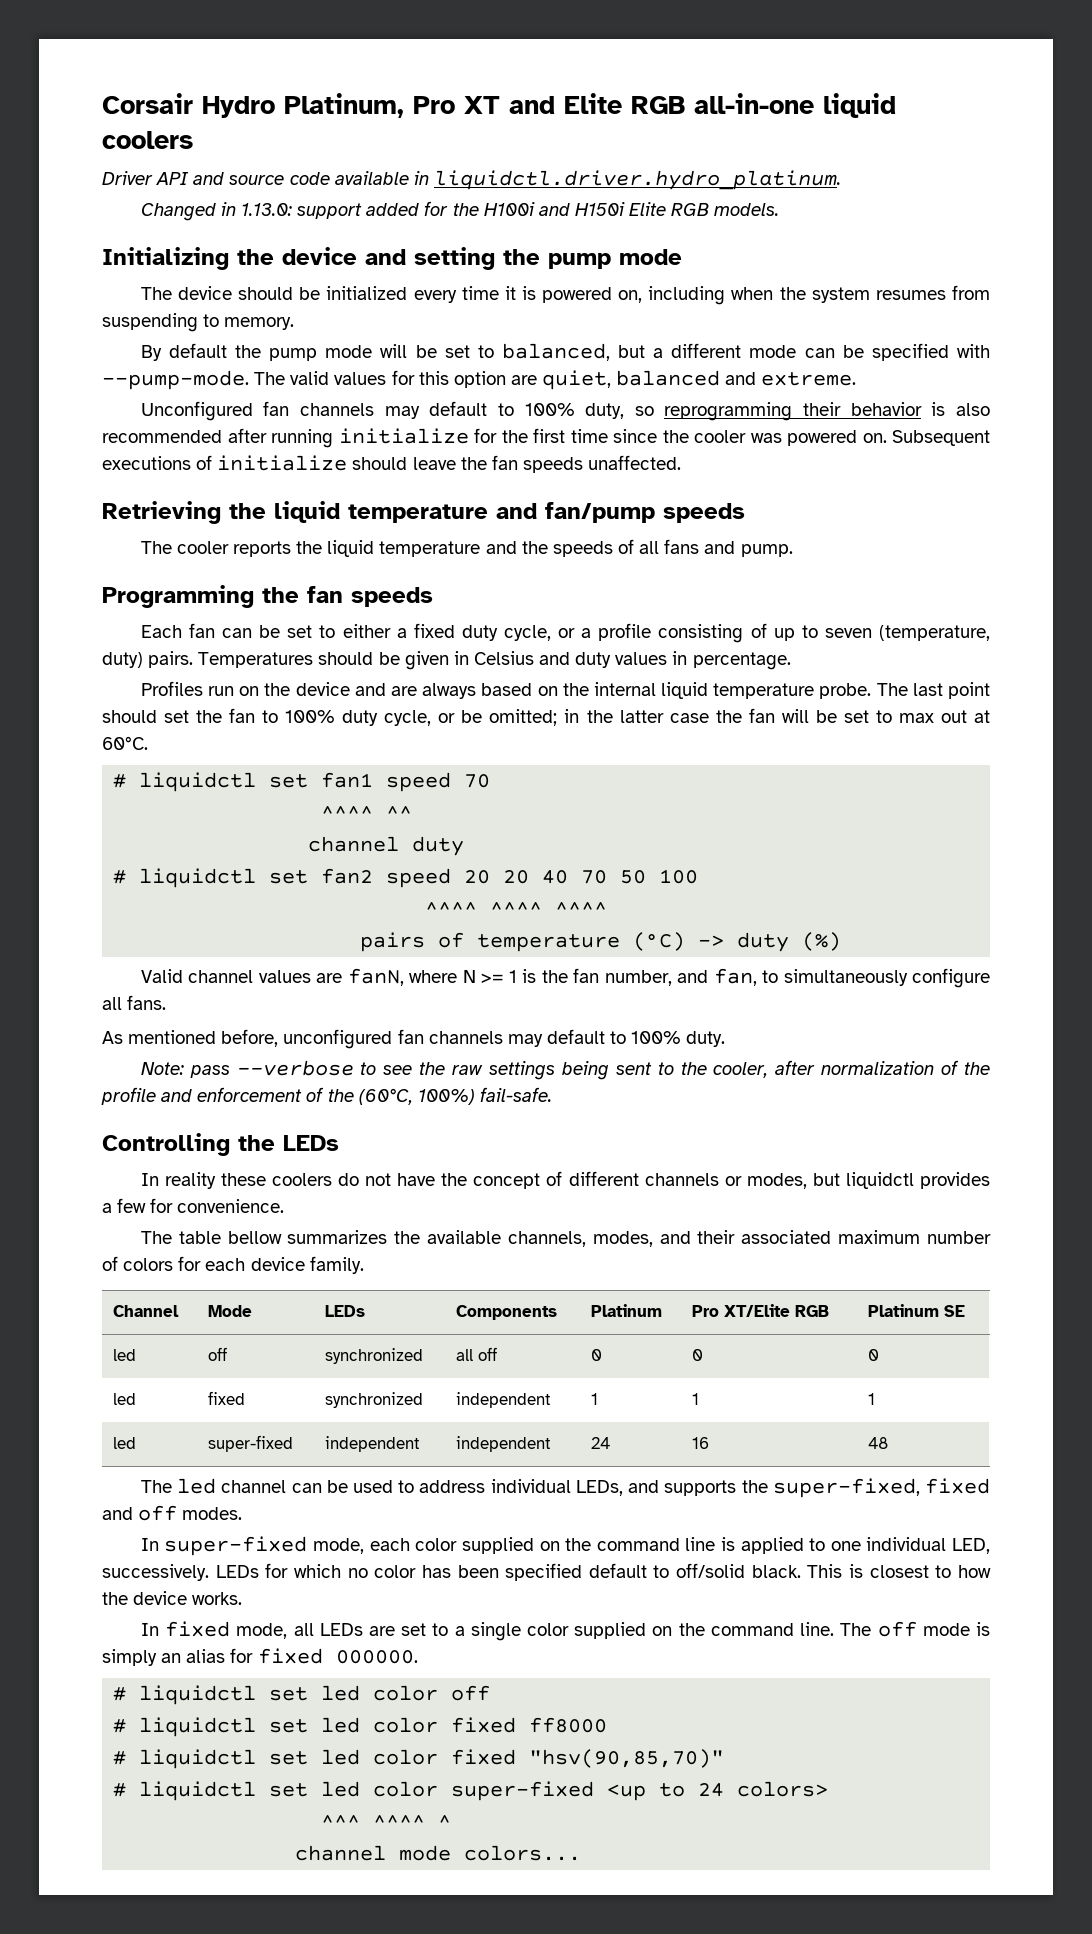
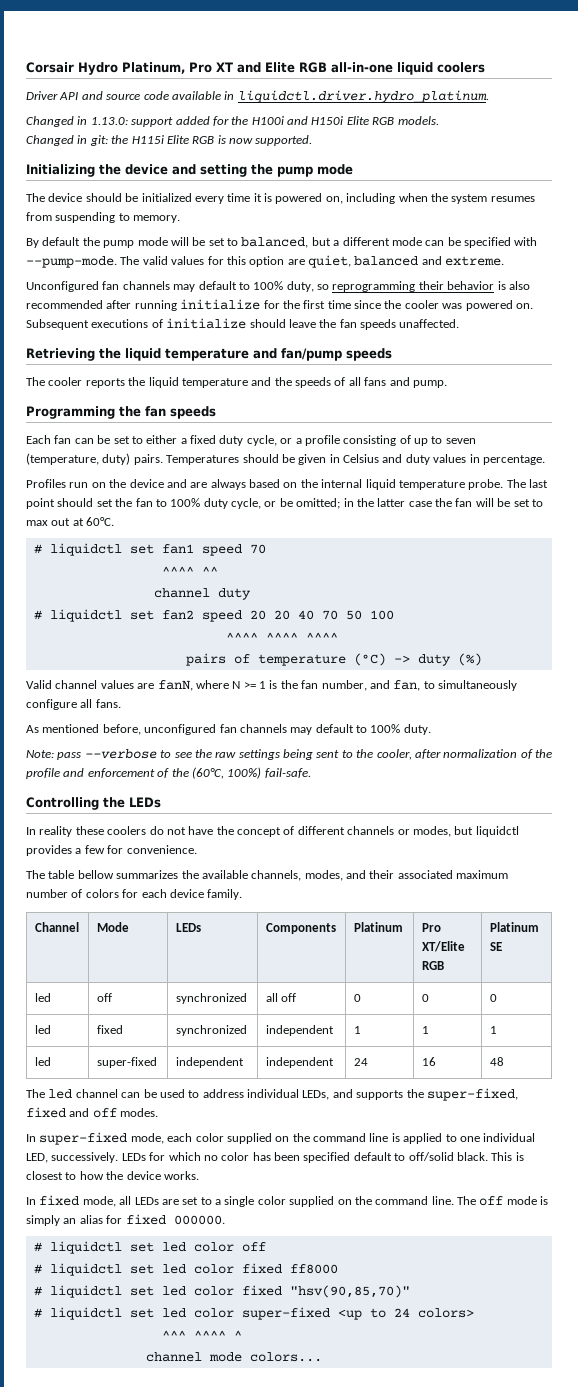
(780, 209) none -> [26,135,313,146] // Changed in git: the H115i Elite RGB is now supported.

